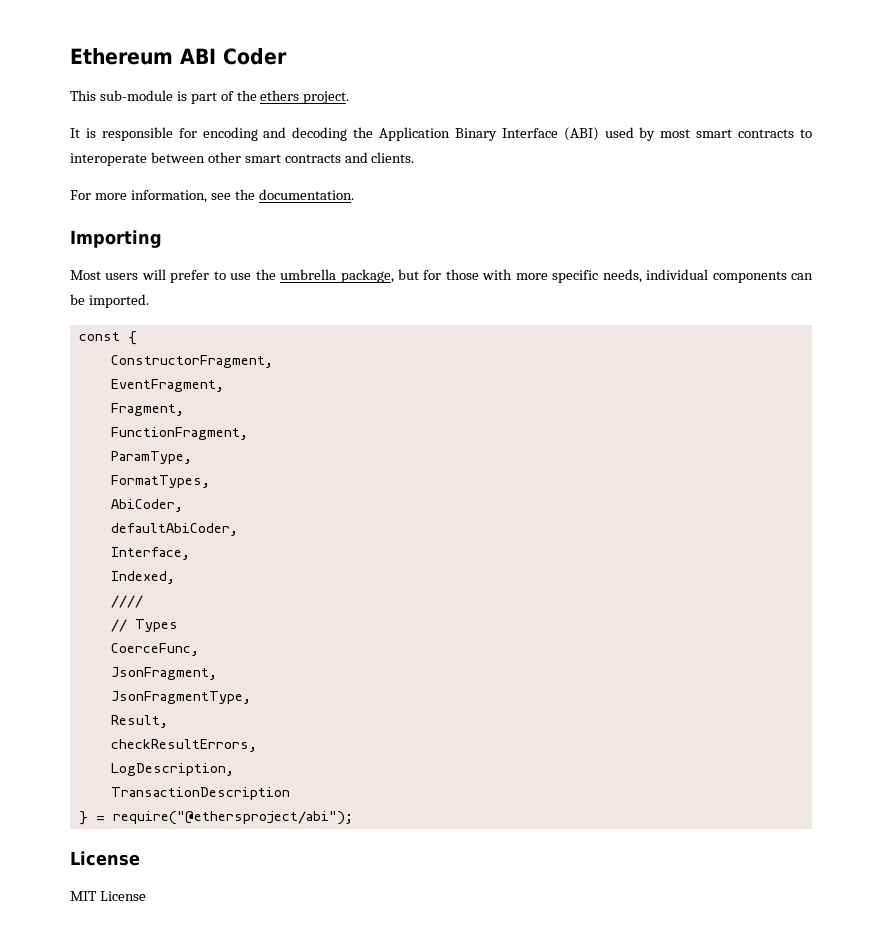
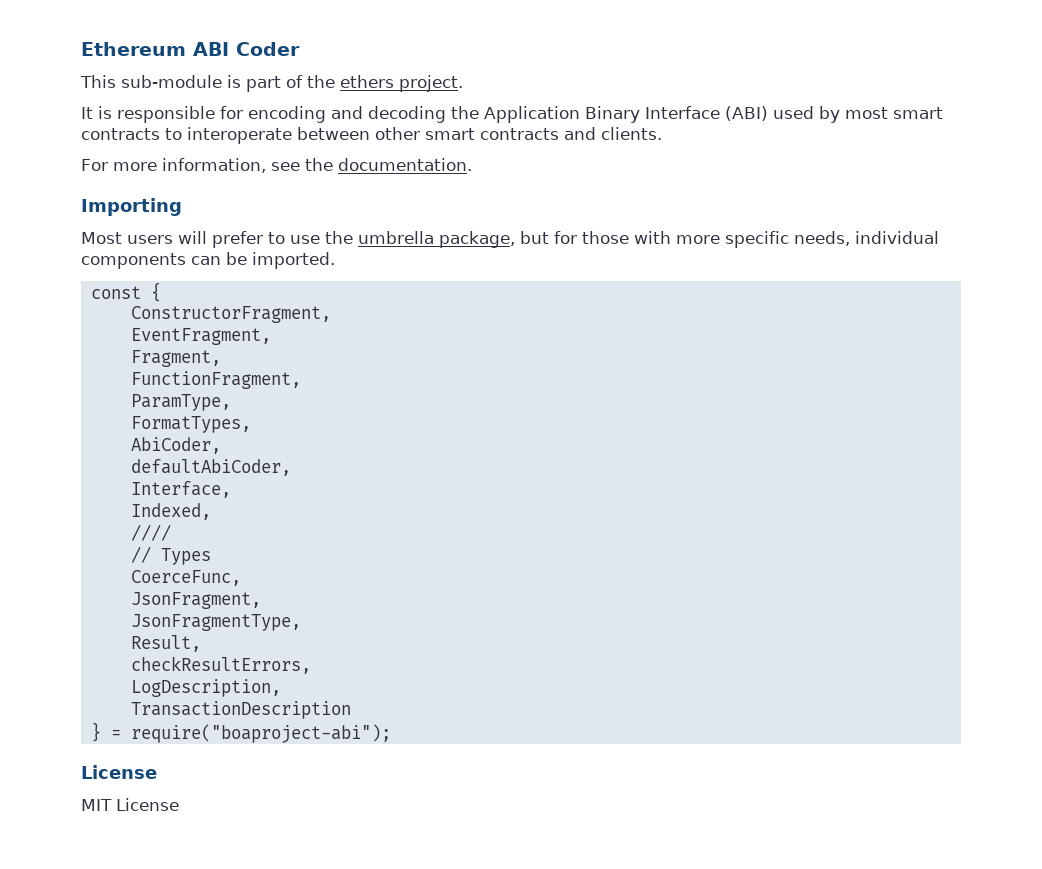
[112,811,353,825] require("@ethersproject/abi"); -> [130,724,391,743] require("boaproject-abi");

